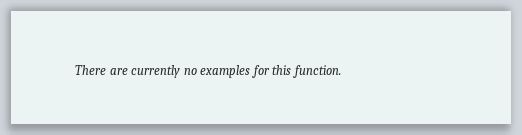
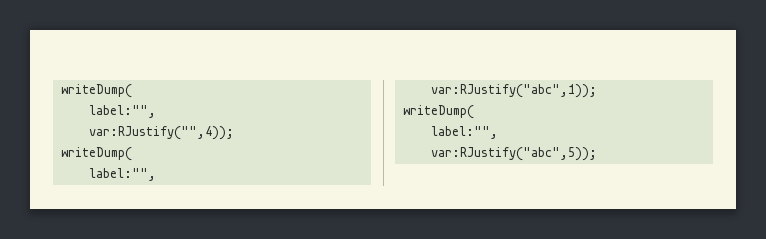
[75,65,341,78] There are currently no examples for this function. -> [60,84,132,98] [88,105,156,118] [88,126,234,140] [60,147,132,161] [88,168,156,181] [430,84,597,98] [402,105,474,119] [430,126,498,139] [430,147,597,161] writeDump( // label:"", // var:RJustify("",4)); // writeDump( // label:"", // var:RJustify("abc",1)); // writeDump( // label:"", // var:RJustify("abc",5));

